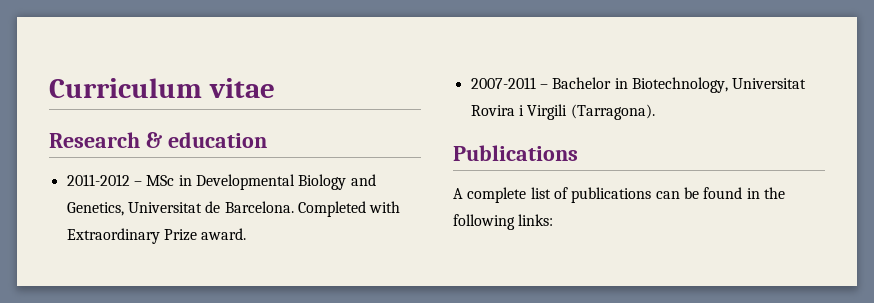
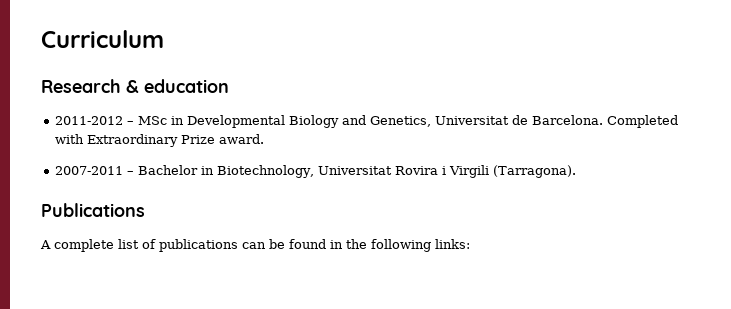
[208,78,275,98] vitae -> (164, 39) none

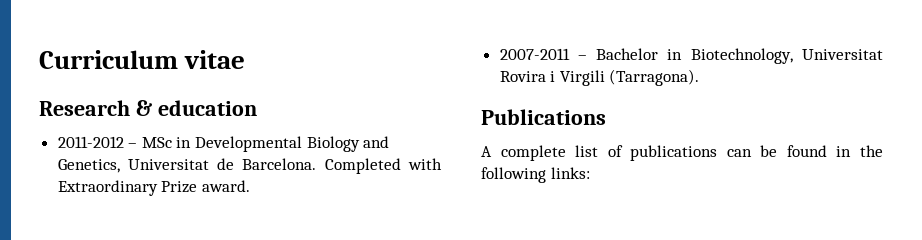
(164, 39) none -> [184,50,246,69] vitae

